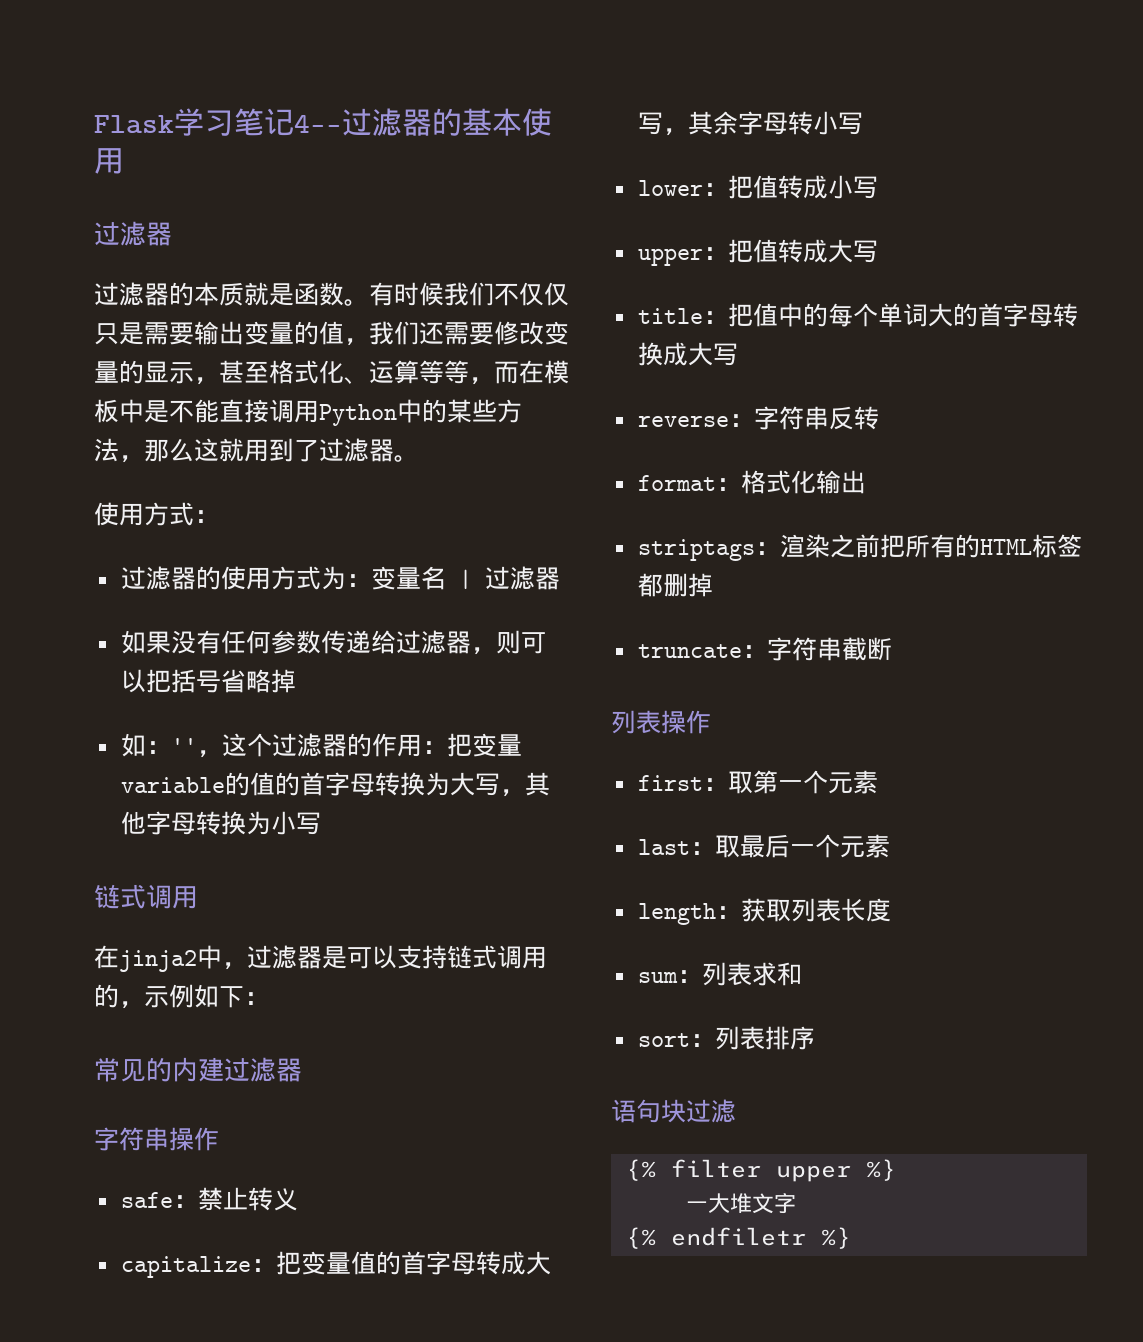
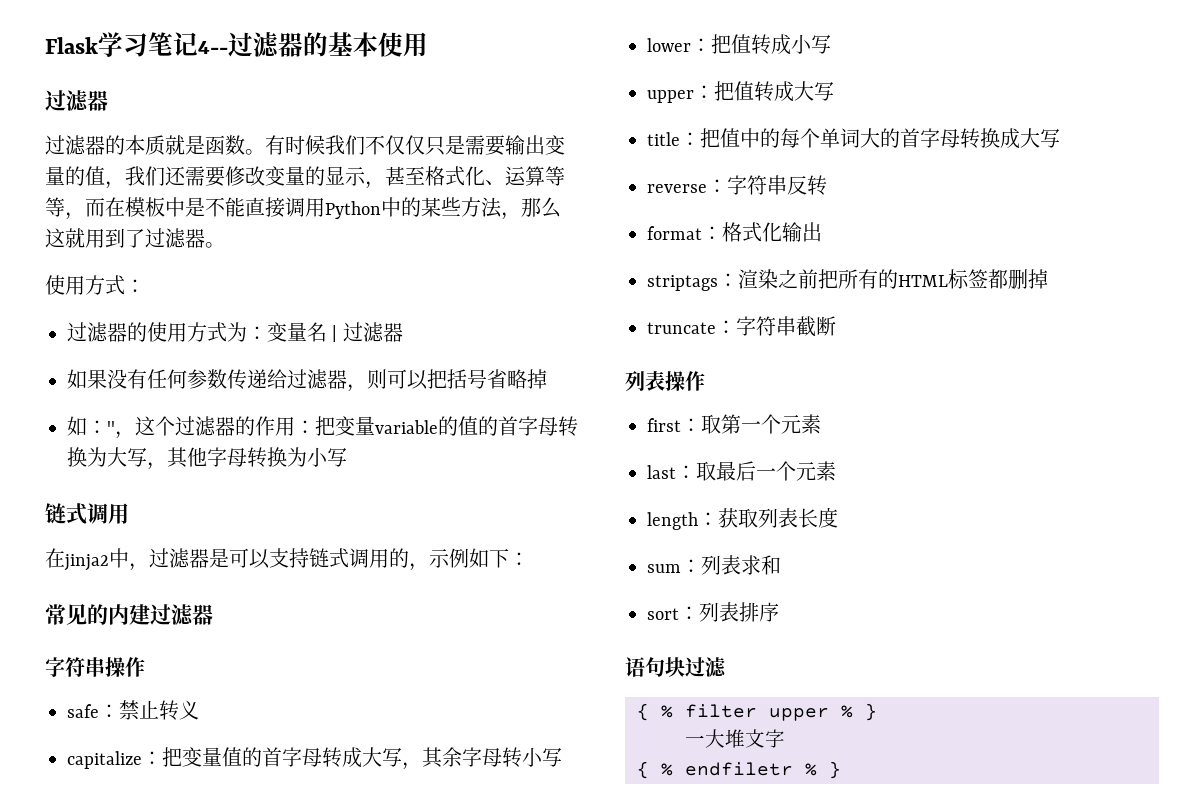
[625,1159,896,1182] [685,1193,796,1214] [625,1227,851,1249] {% filter upper %} // 一大堆文字 // {% endfiletr %} -> [637,703,877,721] [685,729,785,748] [637,761,841,779] { % filter upper % } // 一大堆文字 // { % endfiletr % }

